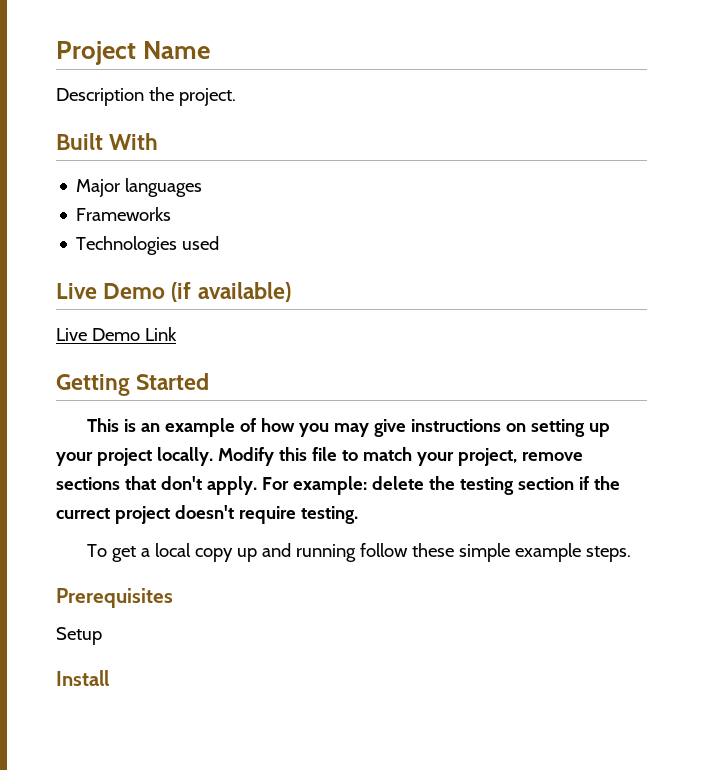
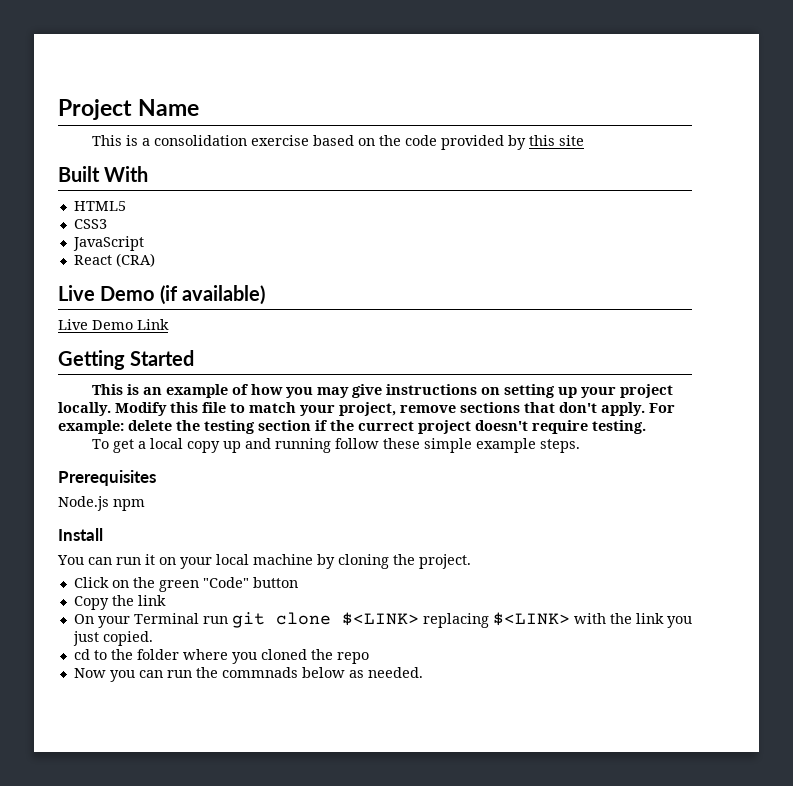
[56,87,236,106] [56,133,159,150] [76,178,203,197] [76,207,172,221] [76,236,220,255] Description the project. // Built With // Major languages // Frameworks // Technologies used -> [91,135,584,150] [58,166,149,182] [73,201,126,211] [73,219,107,229] [72,236,144,251] [73,253,155,267] This is a consolidation exercise based on the code provided by this site // Built With // HTML5 // CSS3 // JavaScript // React (CRA)
[56,627,102,645] Setup -> [58,496,145,511] Node.js npm
(109, 678) none -> [57,554,471,569] [73,577,298,592] [73,595,166,610] [73,612,692,628] [72,631,153,646] [73,649,369,664] [73,667,423,682] // You can run it on your local machine by cloning the project. // Click on the green "Code" button // Copy the link // On your Terminal run git clone $<LINK> replacing $<LINK> with the link you just copied. // cd to the folder where you cloned the repo // Now you can run the commnads below as needed.

